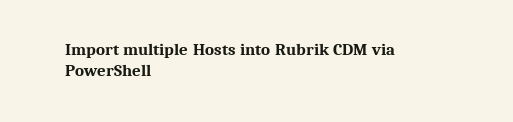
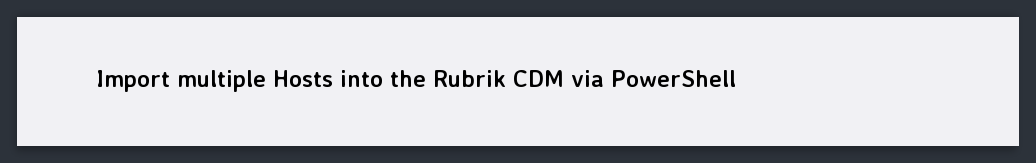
(271, 49) none -> [390,70,426,87] the

